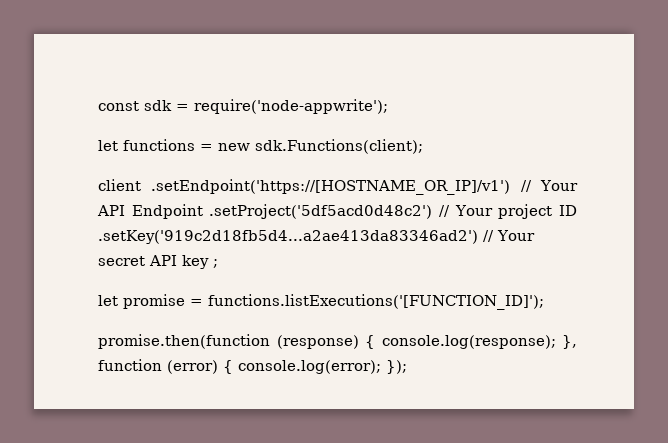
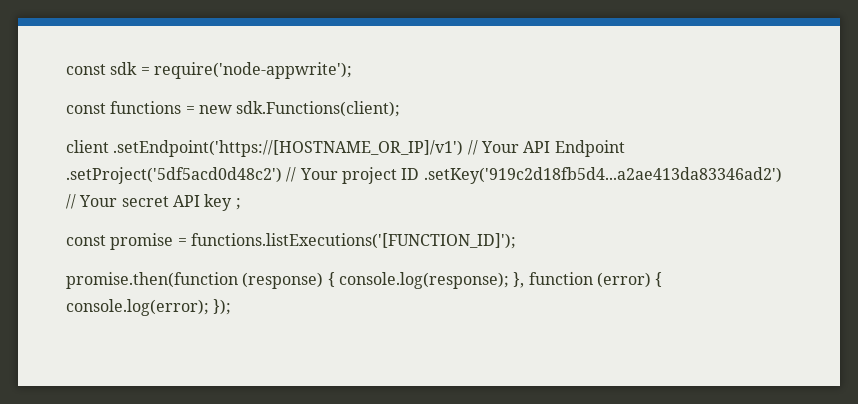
[98,140,118,151] let -> [66,103,106,114] const
[98,295,118,306] let -> [66,235,106,246] const

